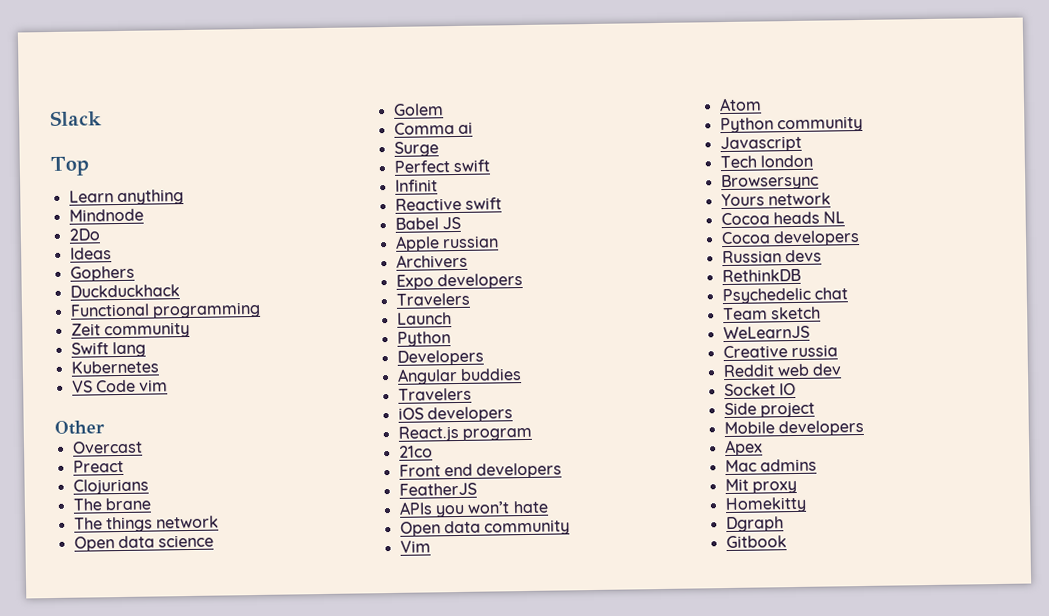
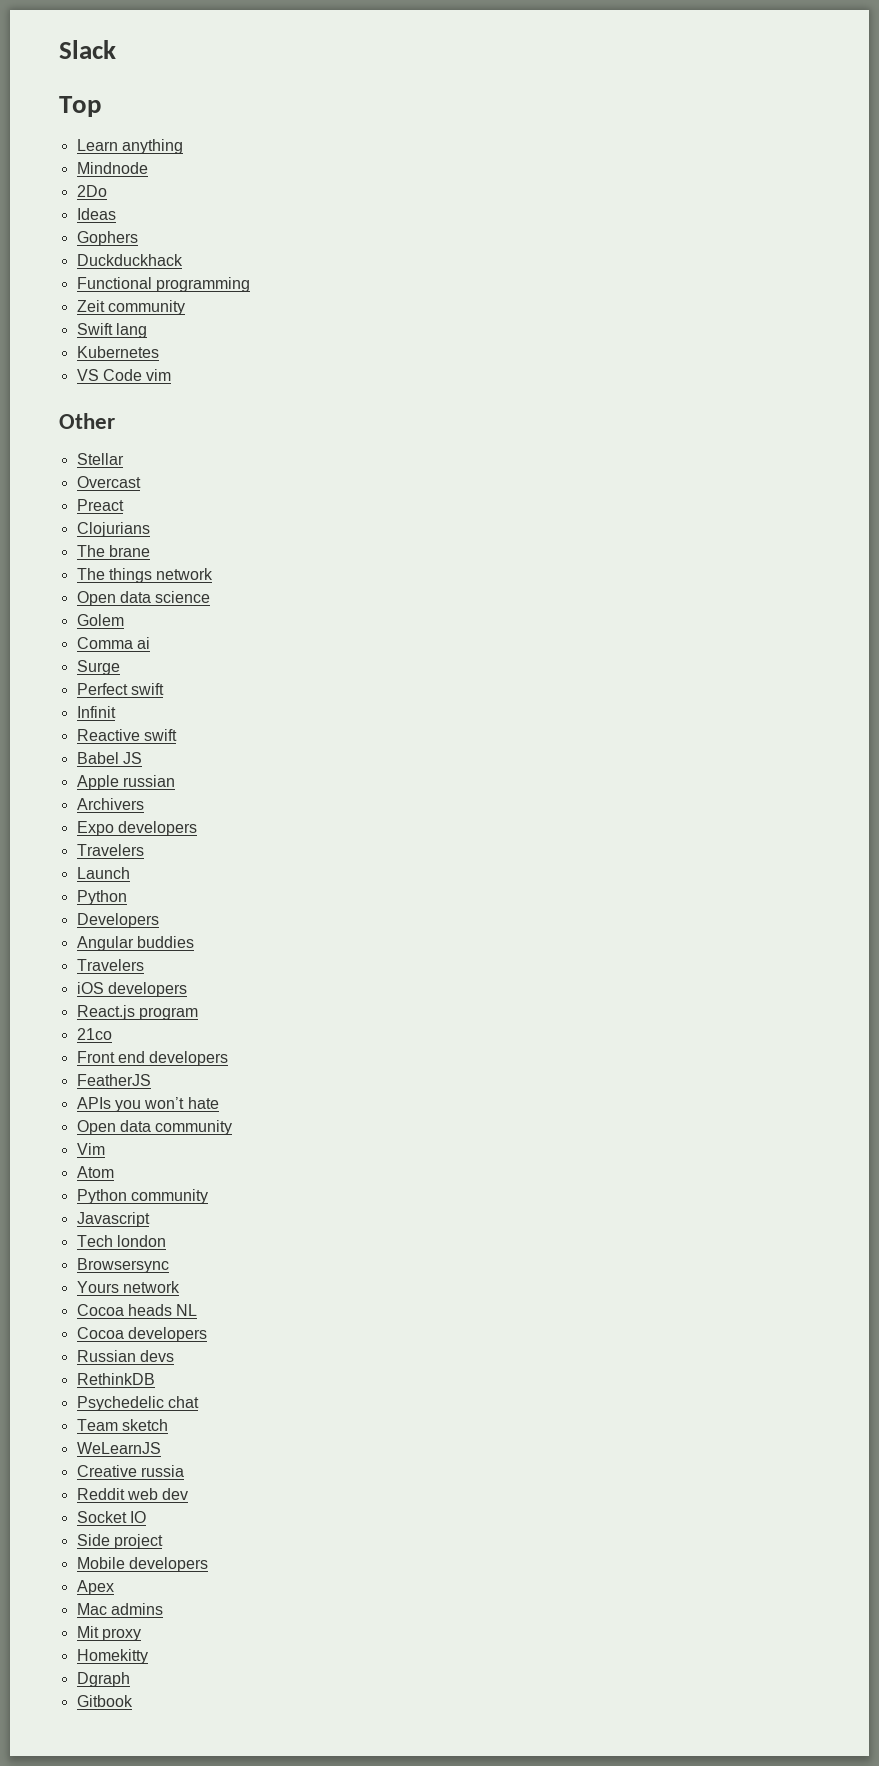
(105, 427) none -> [76,453,124,465] // Stellar

